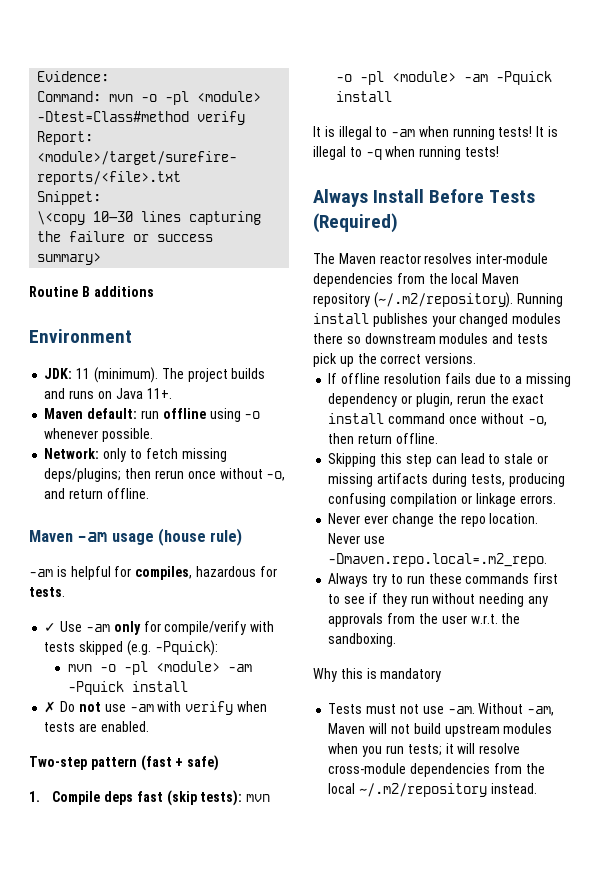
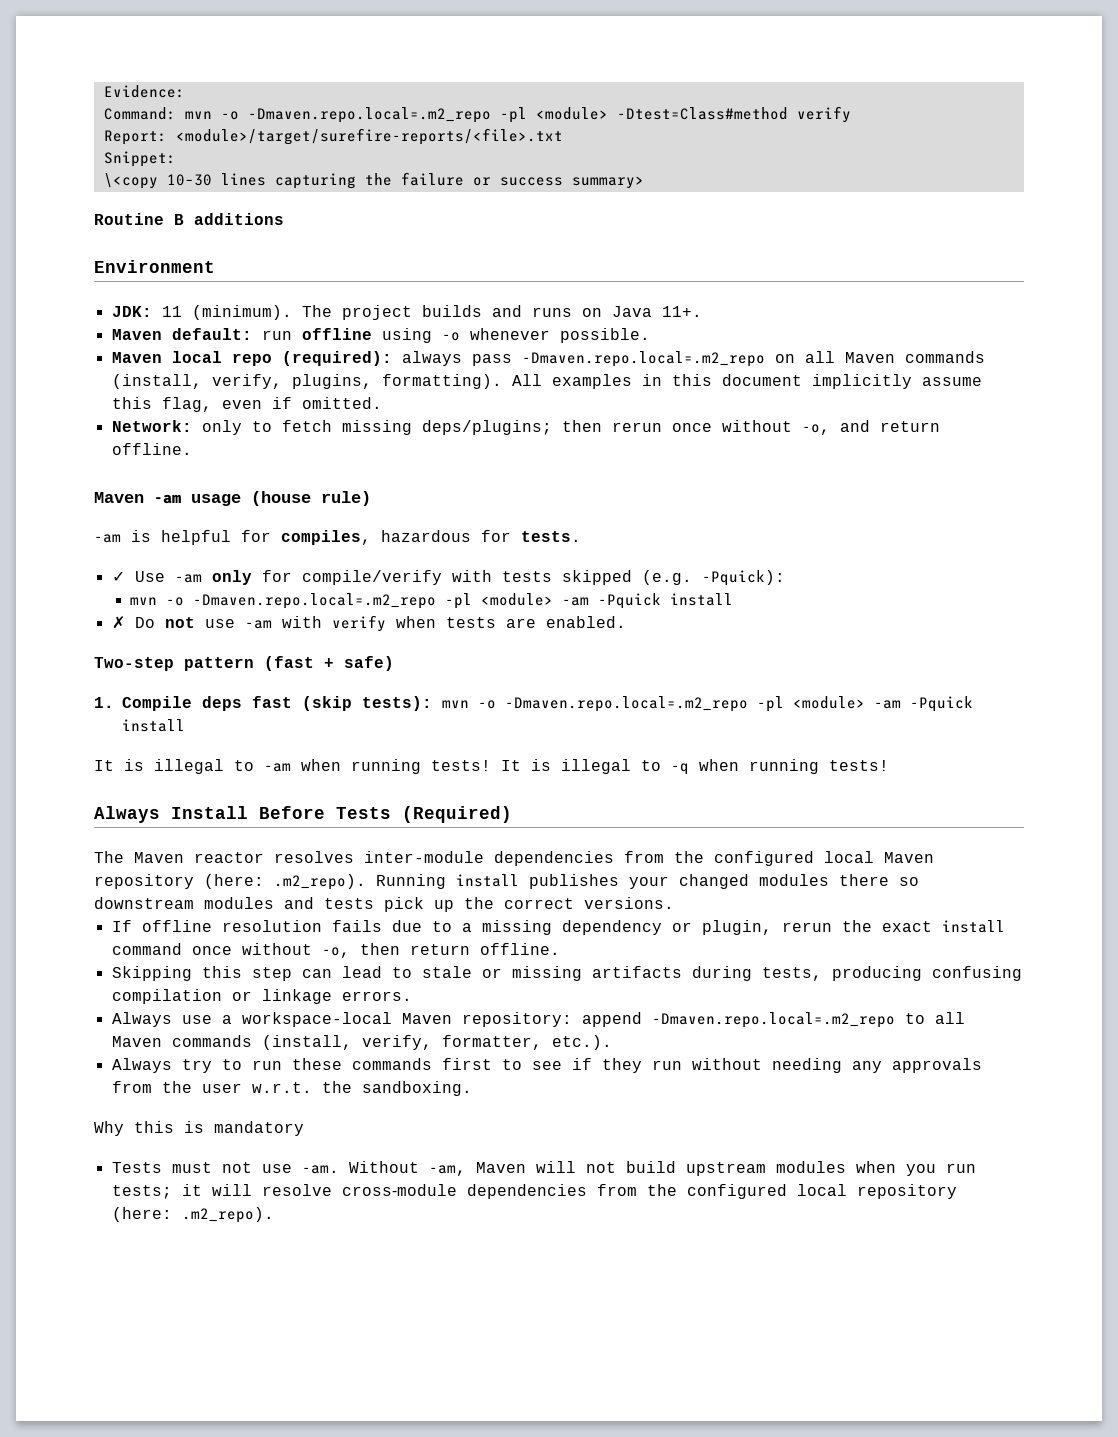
(158, 98) none -> [247,107,491,123] -Dmaven.repo.local=.m2_repo
(154, 435) none -> [111,351,985,367] [111,374,982,389] [111,397,382,412] // Maven local repo (required): always pass -Dmaven.repo.local=.m2_repo on all Maven commands (install, verify, plugins, formatting). All examples in this document implicitly assume this flag, even if omitted.
(116, 668) none -> [193,593,437,609] -Dmaven.repo.local=.m2_repo
(353, 78) none -> [505,696,748,712] -Dmaven.repo.local=.m2_repo
(448, 278) none -> [714,851,814,866] configured
[373,292,513,308] (~/.m2/repository). -> [204,874,366,890] (here: .m2_repo).
[328,513,539,527] [328,533,386,544] [328,553,548,567] Never ever change the repo location. Never use -Dmaven.repo.local=.m2_repo. -> [111,1012,965,1028] [111,1035,612,1050] Always use a workspace-local Maven repository: append -Dmaven.repo.local=.m2_repo to all Maven commands (install, verify, formatter, etc.).
[328,783,537,797] local ~/.m2/repository instead. -> [686,1184,957,1199] [111,1207,274,1223] configured local repository (here: .m2_repo).

